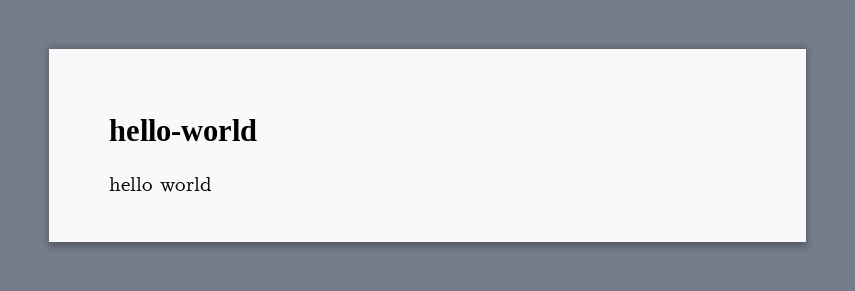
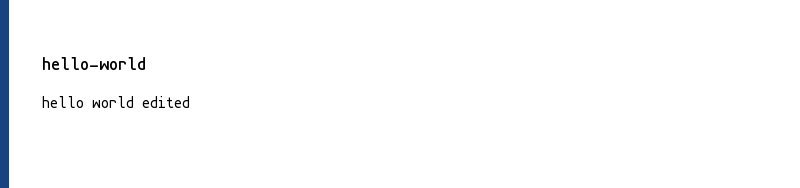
(212, 185) none -> [142,96,190,108] edited

